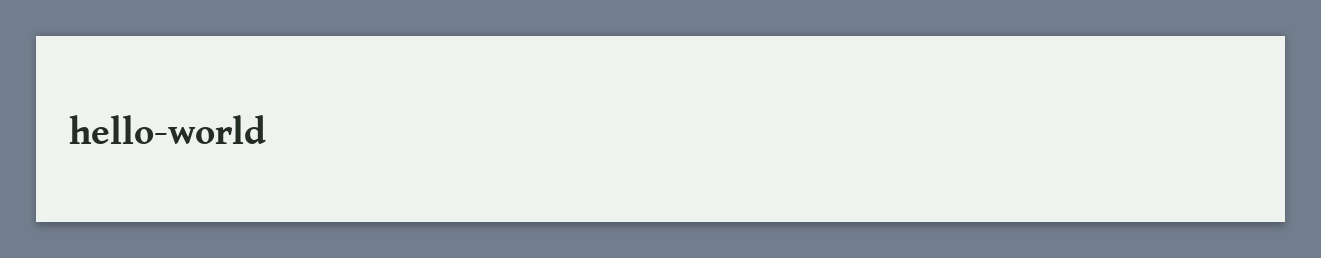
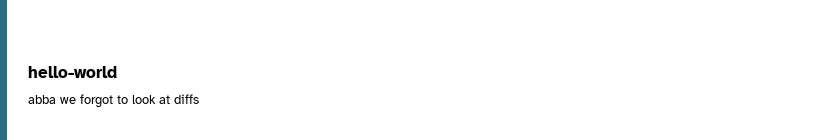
(266, 129) none -> [28,94,199,108] // abba we forgot to look at diffs

